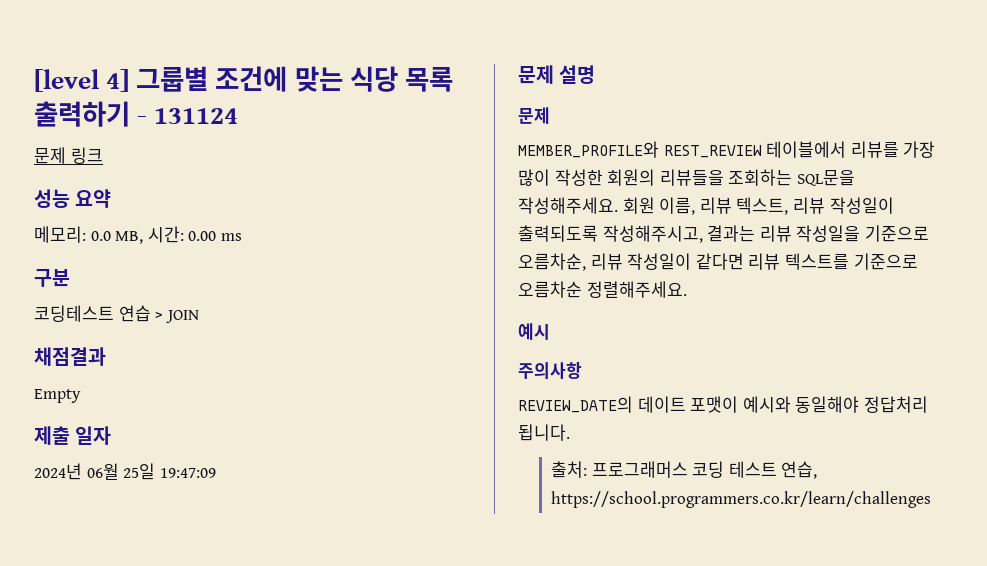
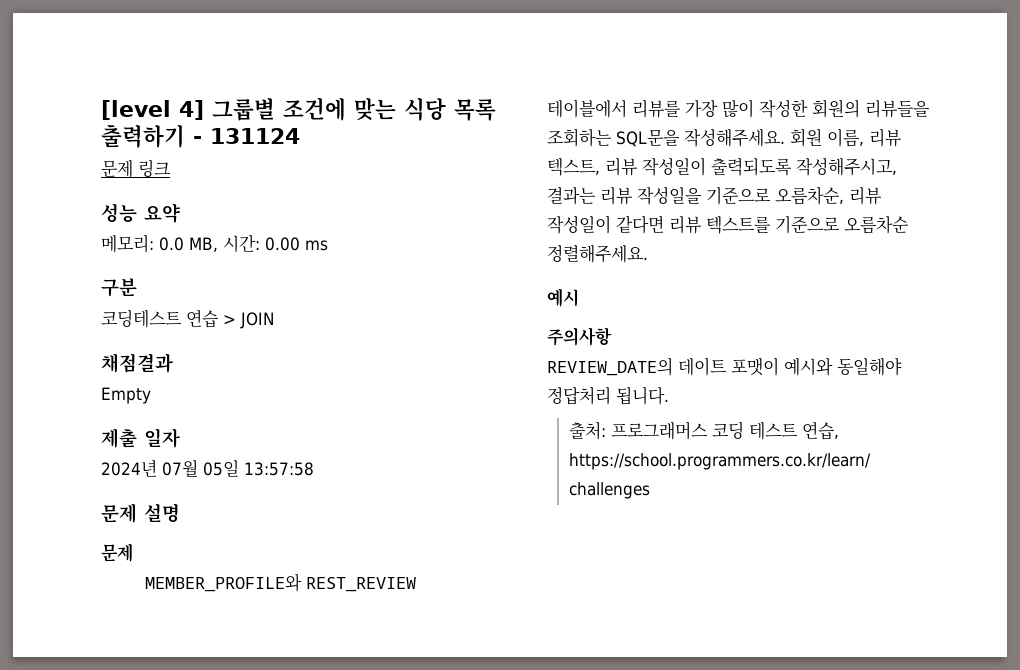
[86,463,216,480] 06월 25일 19:47:09 -> [162,460,314,477] 07월 05일 13:57:58

